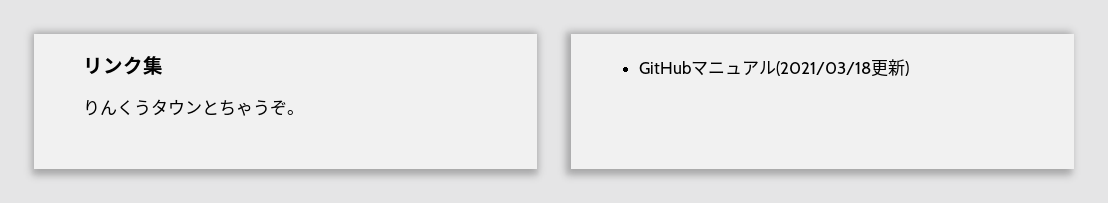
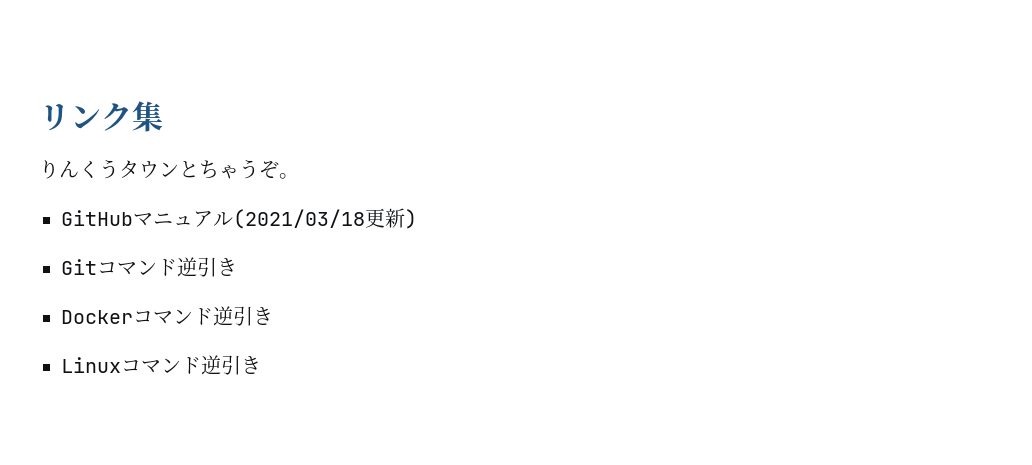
(909, 68) none -> [61,257,237,277] [61,306,273,326] [61,355,261,375] // Gitコマンド逆引き // Dockerコマンド逆引き // Linuxコマンド逆引き

